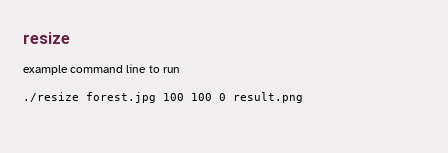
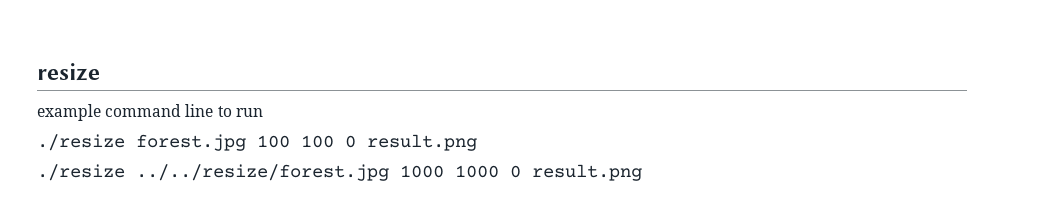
(303, 97) none -> [37,164,642,181] // ./resize ../../resize/forest.jpg 1000 1000 0 result.png

